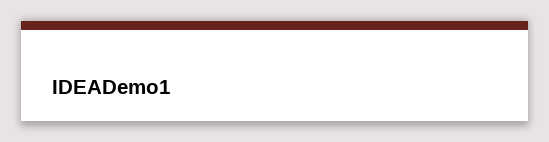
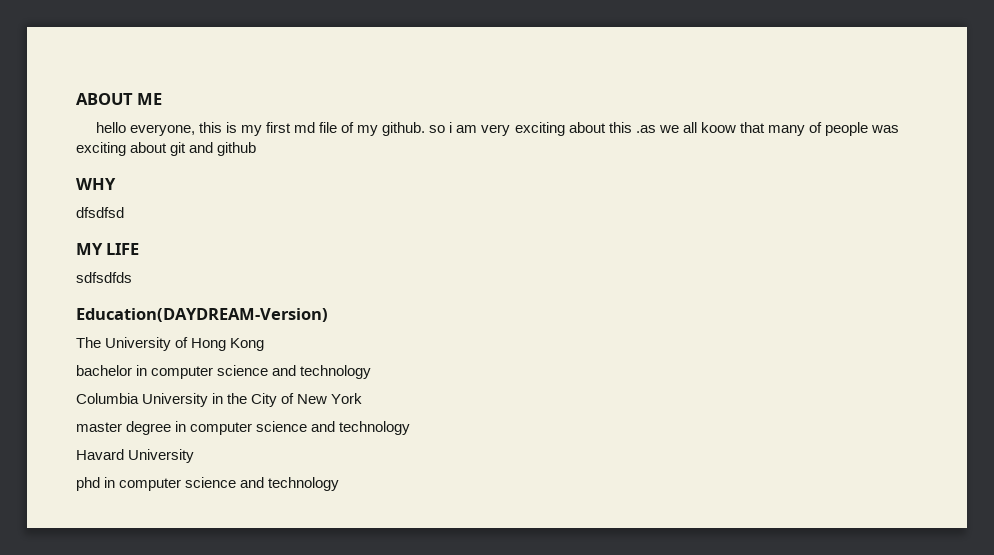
[52,80,170,94] IDEADemo1 -> [76,93,163,105] [95,122,900,136] [76,142,257,156] [76,178,116,190] [76,207,124,218] [76,243,140,255] [76,272,132,283] [76,308,328,322] [76,337,265,351] [76,365,372,379] [76,393,363,407] [76,421,411,435] [76,449,195,463] [76,477,340,491] ABOUT ME // hello everyone, this is my first md file of my github. so i am very exciting about this .as we all koow that many of people was exciting about git and github // WHY // dfsdfsd // MY LIFE // sdfsdfds // Education(DAYDREAM-Version) // The University of Hong Kong // bachelor in computer science and technology // Columbia University in the City of New York // master degree in computer science and technology // Havard University // phd in computer science and technology

